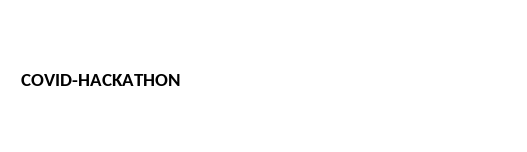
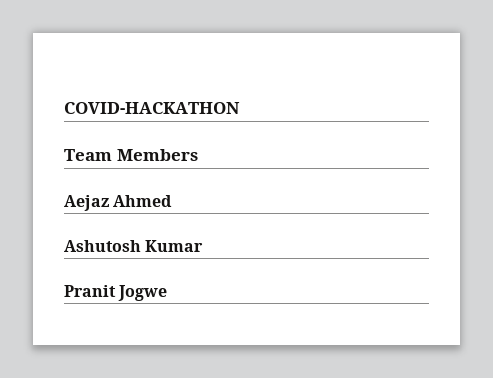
(181, 80) none -> [64,149,198,161] [64,195,173,211] [64,240,204,252] [64,285,168,301] // Team Members // Aejaz Ahmed // Ashutosh Kumar // Pranit Jogwe

